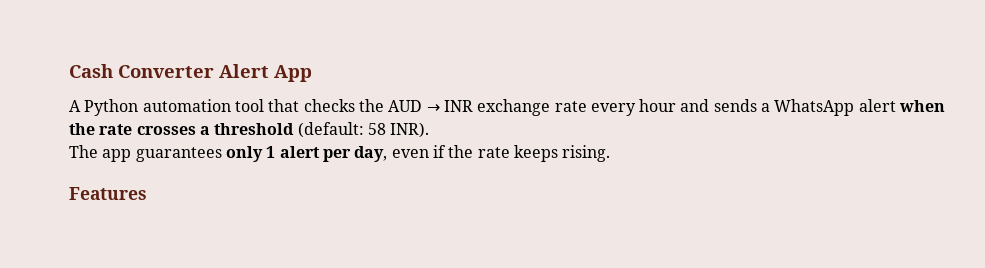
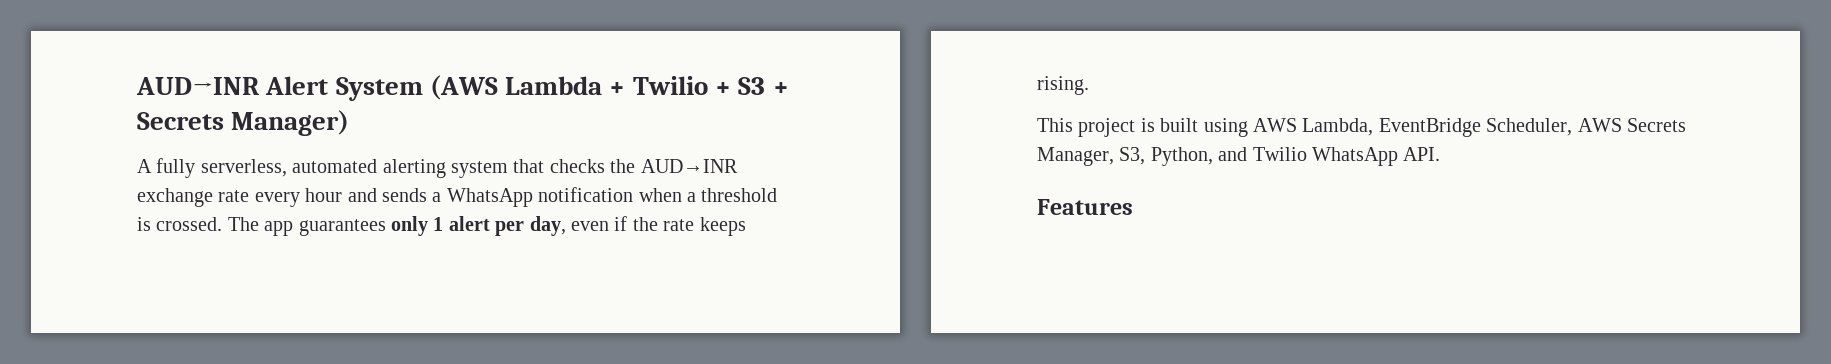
[69,64,312,82] [69,99,473,116] Cash Converter Alert App // A Python automation tool that checks the AUD → INR -> [136,75,789,101] [137,110,350,136] [137,158,738,178] AUD→INR Alert System (AWS Lambda + Twilio + S3 + Secrets Manager) // A fully serverless, automated alerting system that checks the AUD→INR
[858,99,946,112] [69,122,430,138] alert when the rate crosses a threshold (default: 58 INR). // -> [538,187,778,202] [137,217,223,231] notification when a threshold is crossed.
(611, 153) none -> [1037,118,1686,137] [1037,147,1441,166] // This project is built using AWS Lambda, EventBridge Scheduler, AWS Secrets Manager, S3, Python, and Twilio WhatsApp API.

